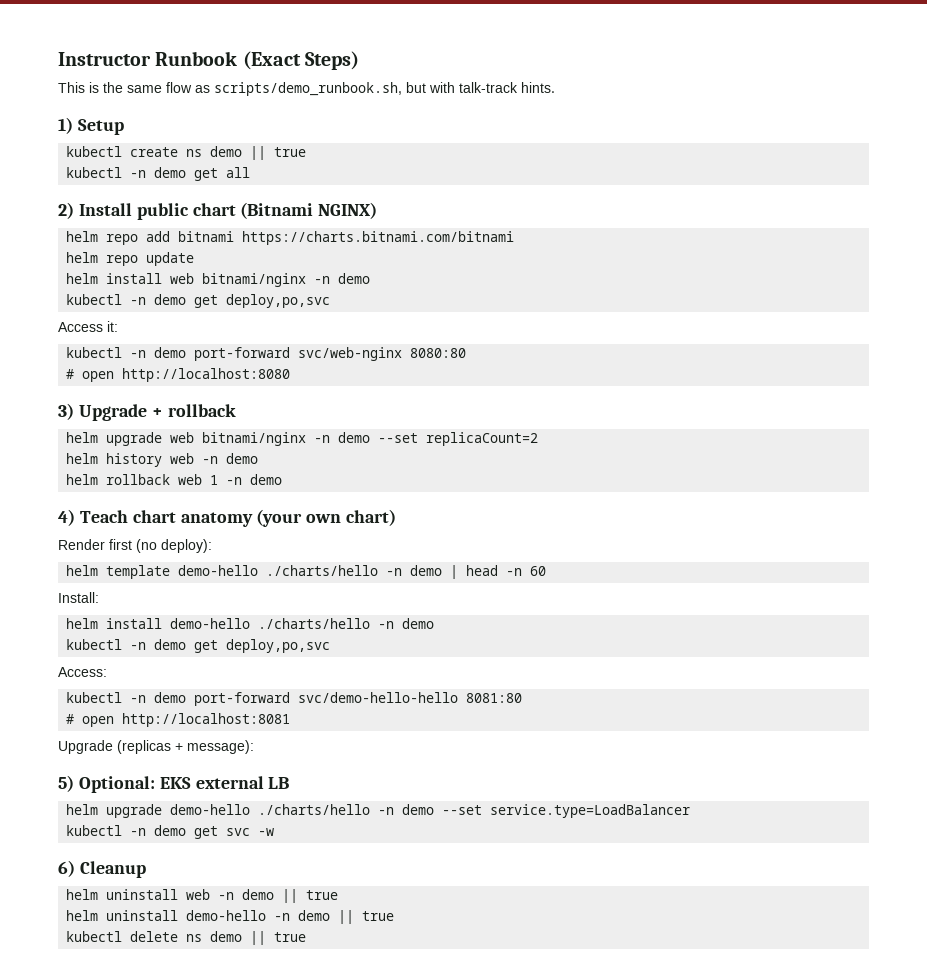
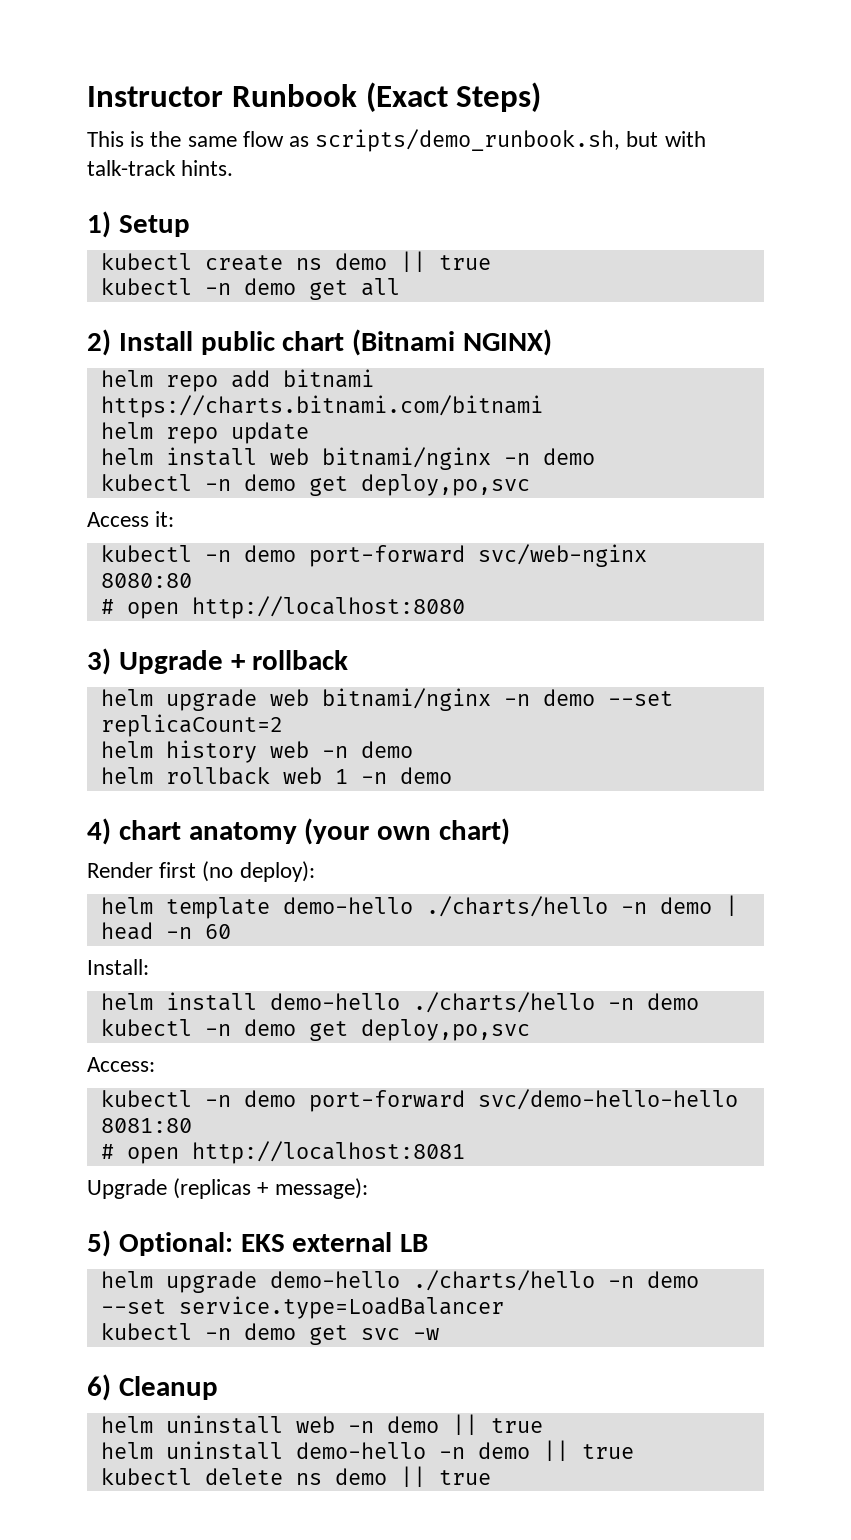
[79,510,128,523] Teach -> (111, 831) none

